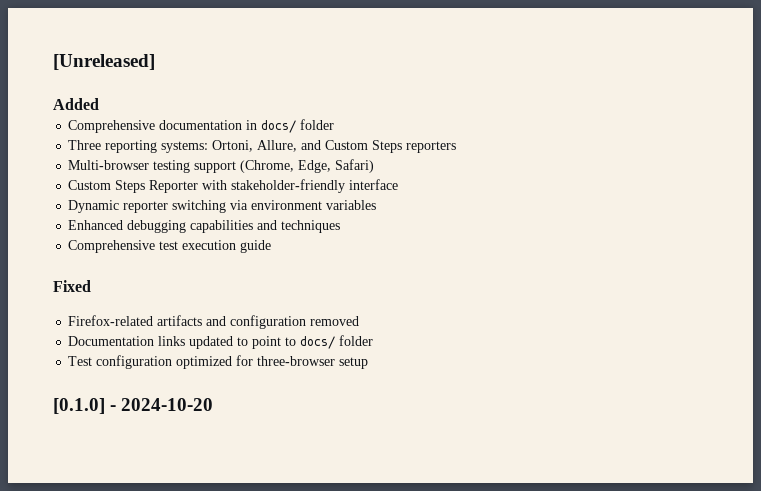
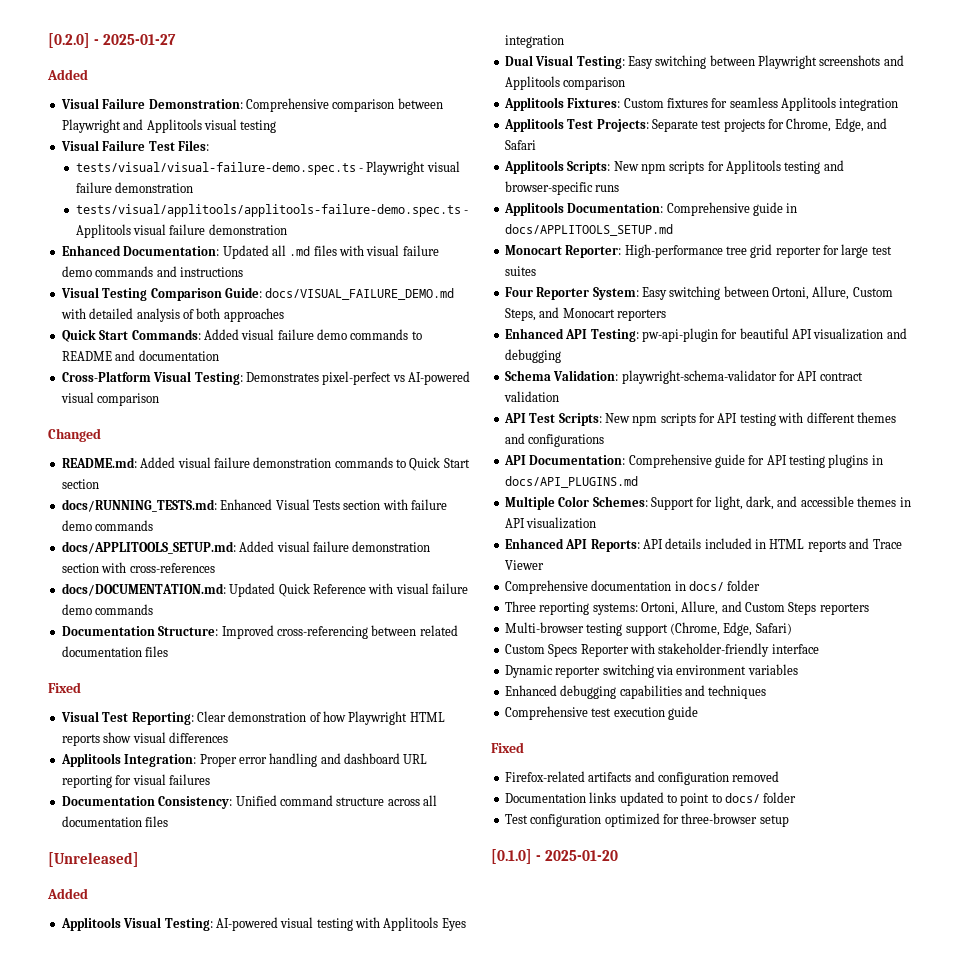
[53,54,155,70] [53,98,99,110] [Unreleased] // Added -> [48,33,176,48] [47,69,88,80] [60,98,443,112] [61,119,277,133] [60,140,209,151] [75,161,460,175] [75,182,193,193] [75,204,468,217] [75,224,287,238] [61,245,439,259] [61,266,243,277] [60,287,455,301] [60,308,284,322] [61,329,422,342] [61,350,219,361] [61,371,470,385] [60,392,160,406] [48,428,101,442] [61,457,470,471] [61,479,99,489] [61,499,447,512] [61,520,154,531] [61,541,431,554] [61,562,215,573] [61,583,468,597] [61,604,154,615] [61,625,458,639] [61,646,169,657] [48,682,81,693] [60,711,445,725] [61,732,228,746] [60,753,428,767] [61,774,210,788] [61,795,437,809] [61,816,169,827] [48,852,139,867] [47,888,88,899] [60,917,466,931] [504,35,564,48] [504,55,904,69] [504,76,626,90] [503,97,899,111] [503,118,888,132] [504,140,536,150] [503,160,844,174] [504,181,620,195] [503,202,798,216] [504,224,673,236] [504,244,892,258] [504,266,536,276] [504,286,893,300] [504,307,666,321] [504,328,907,342] [504,349,561,363] [504,370,863,384] [503,391,559,402] [503,412,896,426] [504,433,605,447] [503,454,883,468] [504,476,638,488] [504,496,911,510] [504,517,597,529] [504,538,902,552] [504,560,544,570] [0.2.0] - 2025-01-27 // Added // Visual Failure Demonstration: Comprehensive comparison between Playwright and Applitools visual testing // Visual Failure Test Files: // tests/visual/visual-failure-demo.spec.ts - Playwright visual failure demonstration // tests/visual/applitools/applitools-failure-demo.spec.ts - Applitools visual failure demonstration // Enhanced Documentation: Updated all .md files with visual failure demo commands and instructions // Visual Testing Comparison Guide: docs/VISUAL_FAILURE_DEMO.md with detailed analysis of both approaches // Quick Start Commands: Added visual failure demo commands to README and documentation // Cross-Platform Visual Testing: Demonstrates pixel-perfect vs AI-powered visual comparison // Changed // README.md: Added visual failure demonstration commands to Quick Start section // docs/RUNNING_TESTS.md: Enhanced Visual Tests section with failure demo commands // docs/APPLITOOLS_SETUP.md: Added visual failure demonstration section with cross-references // docs/DOCUMENTATION.md: Updated Quick Reference with visual failure demo commands // Documentation Structure: Improved cross-referencing between related documentation files // Fixed // Visual Test Reporting: Clear demonstration of how Playwright HTML reports show visual differences // Applitools Integration: Proper error handling and dashboard URL reporting for visual failures // Documentation Consistency: Unified command structure across all documentation files // [Unreleased] // Added // Applitools Visual Testing: AI-powered visual testing with Applitools Eyes integration // Dual Visual Testing: Easy switching between Playwright screenshots and Applitools comparison // Applitools Fixtures: Custom fixtures for seamless Applitools integration // Applitools Test Projects: Separate test projects for Chrome, Edge, and Safari // Applitools Scripts: New npm scripts for Applitools testing and browser-specific runs // Applitools Documentation: Comprehensive guide in docs/APPLITOOLS_SETUP.md // Monocart Reporter: High-performance tree grid reporter for large test suites // Four Reporter System: Easy switching between Ortoni, Allure, Custom Steps, and Monocart reporters // Enhanced API Testing: pw-api-plugin for beautiful API visualization and debugging // Schema Validation: playwright-schema-validator for API contract validation // API Test Scripts: New npm scripts for API testing with different themes and configurations // API Documentation: Comprehensive guide for API testing plugins in docs/API_PLUGINS.md // Multiple Color Schemes: Support for light, dark, and accessible themes in API visualization // Enhanced API Reports: API details included in HTML reports and Trace Viewer
[115,180,146,193] Steps -> [548,644,578,657] Specs
[121,398,214,411] 2024-10-20 -> [544,850,618,861] 2025-01-20

